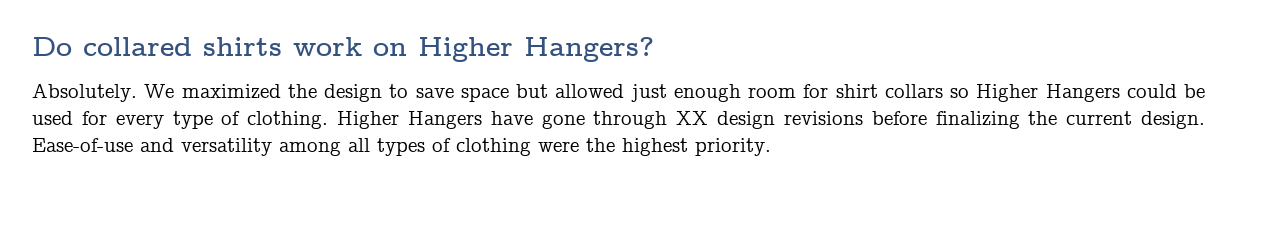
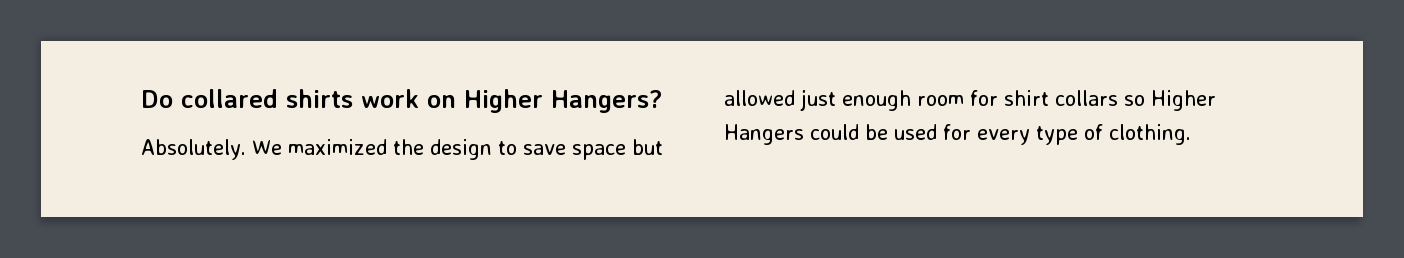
[337,111,1205,129] [32,138,771,156] Higher Hangers have gone through XX design revisions before finalizing the current design. Ease-of-use and versatility among all types of clothing were the highest priority. -> (1191, 134) none

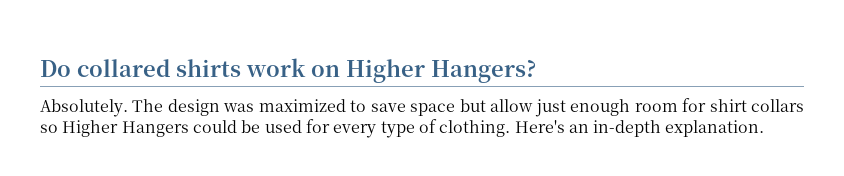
[251,139,492,160] We maximized the design -> [132,99,346,116] The design was maximized
[724,90,795,106] allowed -> [490,99,534,112] allow
(1191, 134) none -> [514,120,765,137] Here's an in-depth explanation.

